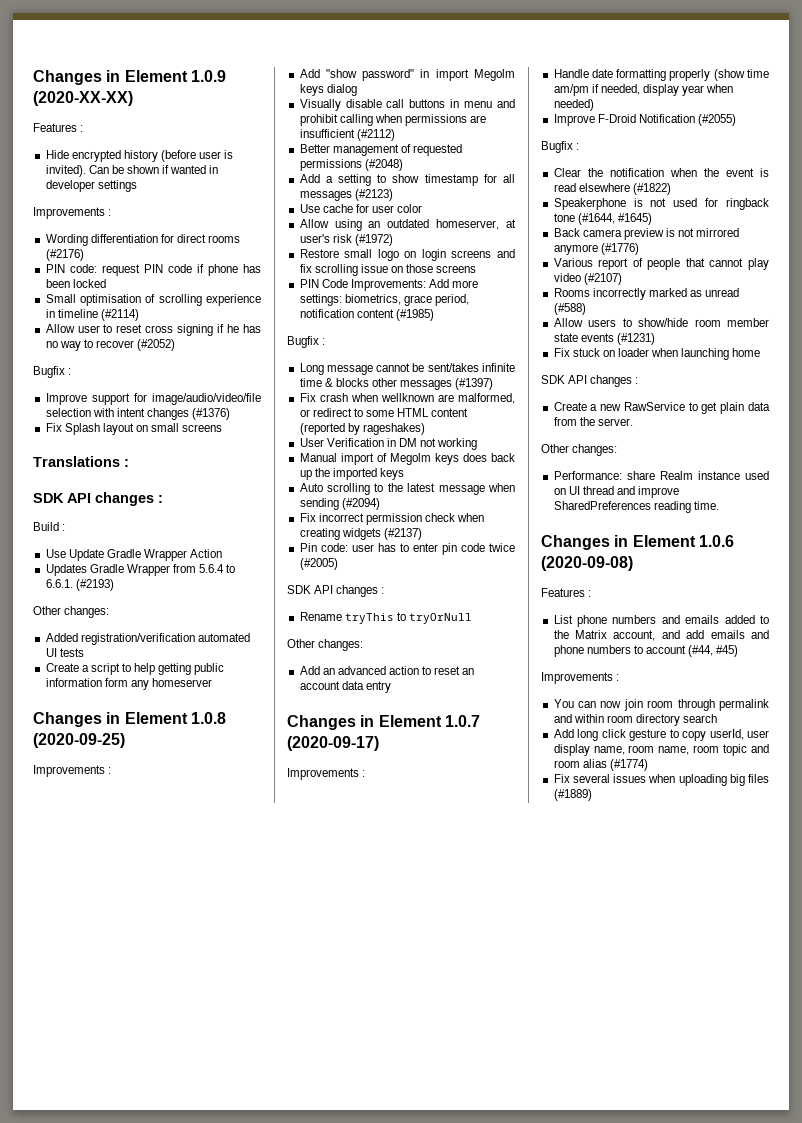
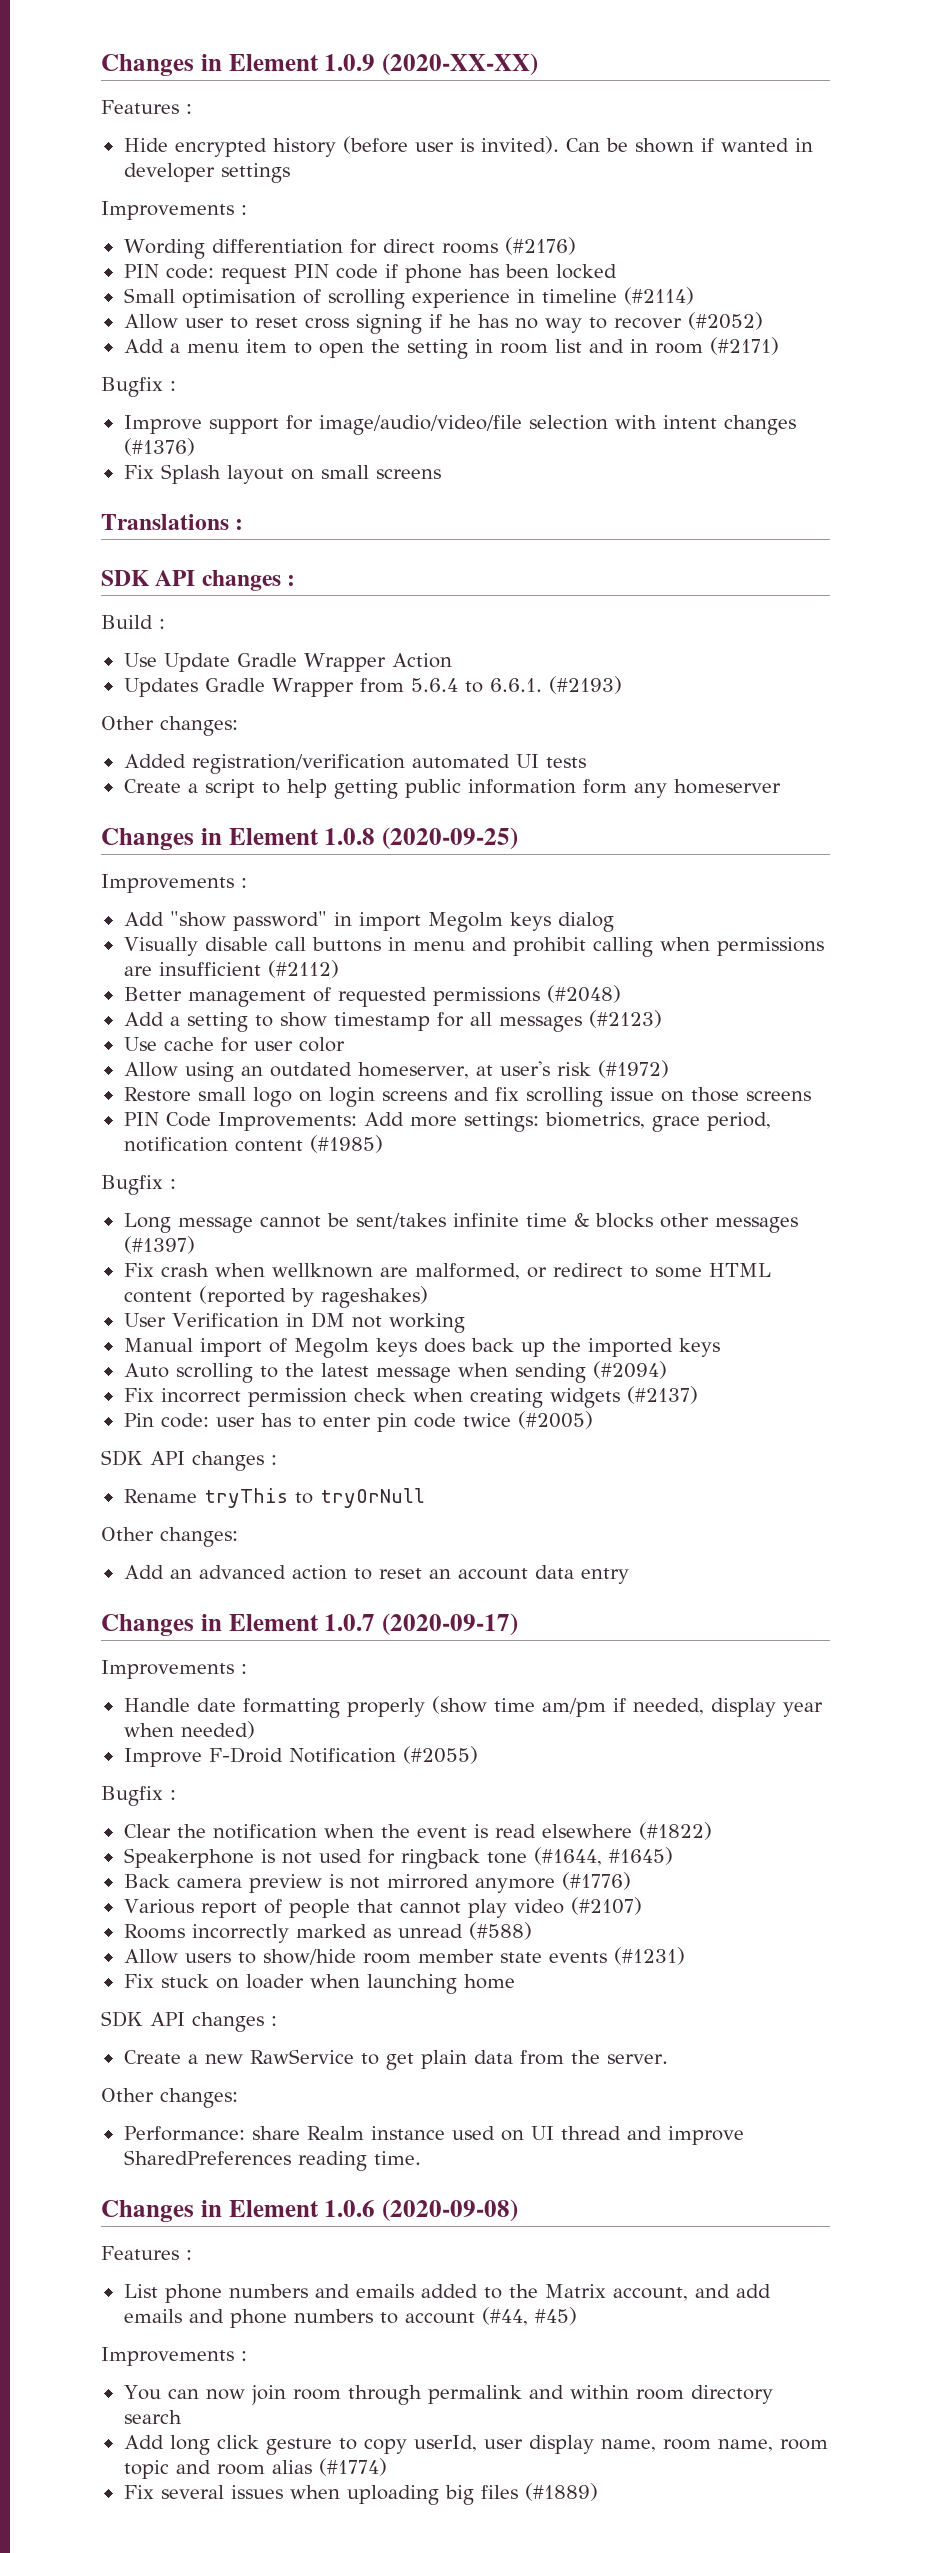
(176, 345) none -> [123,337,779,359] // Add a menu item to open the setting in room list and in room (#2171)

